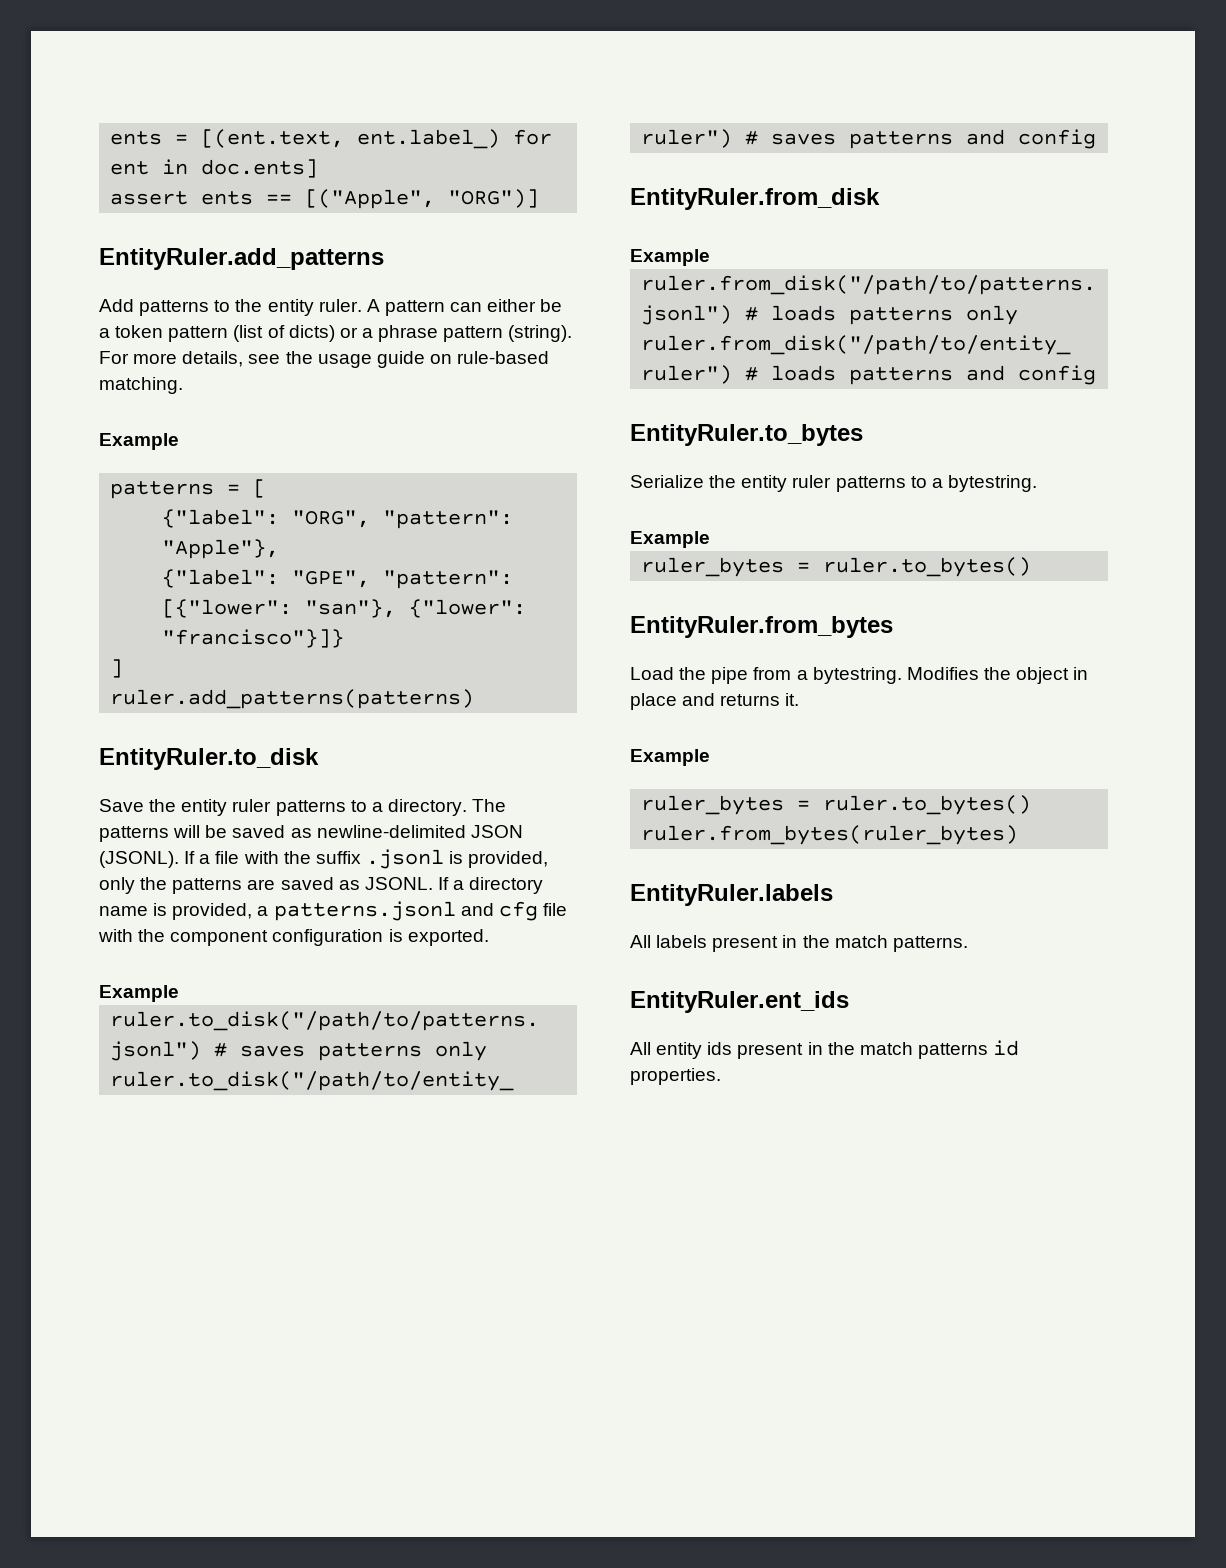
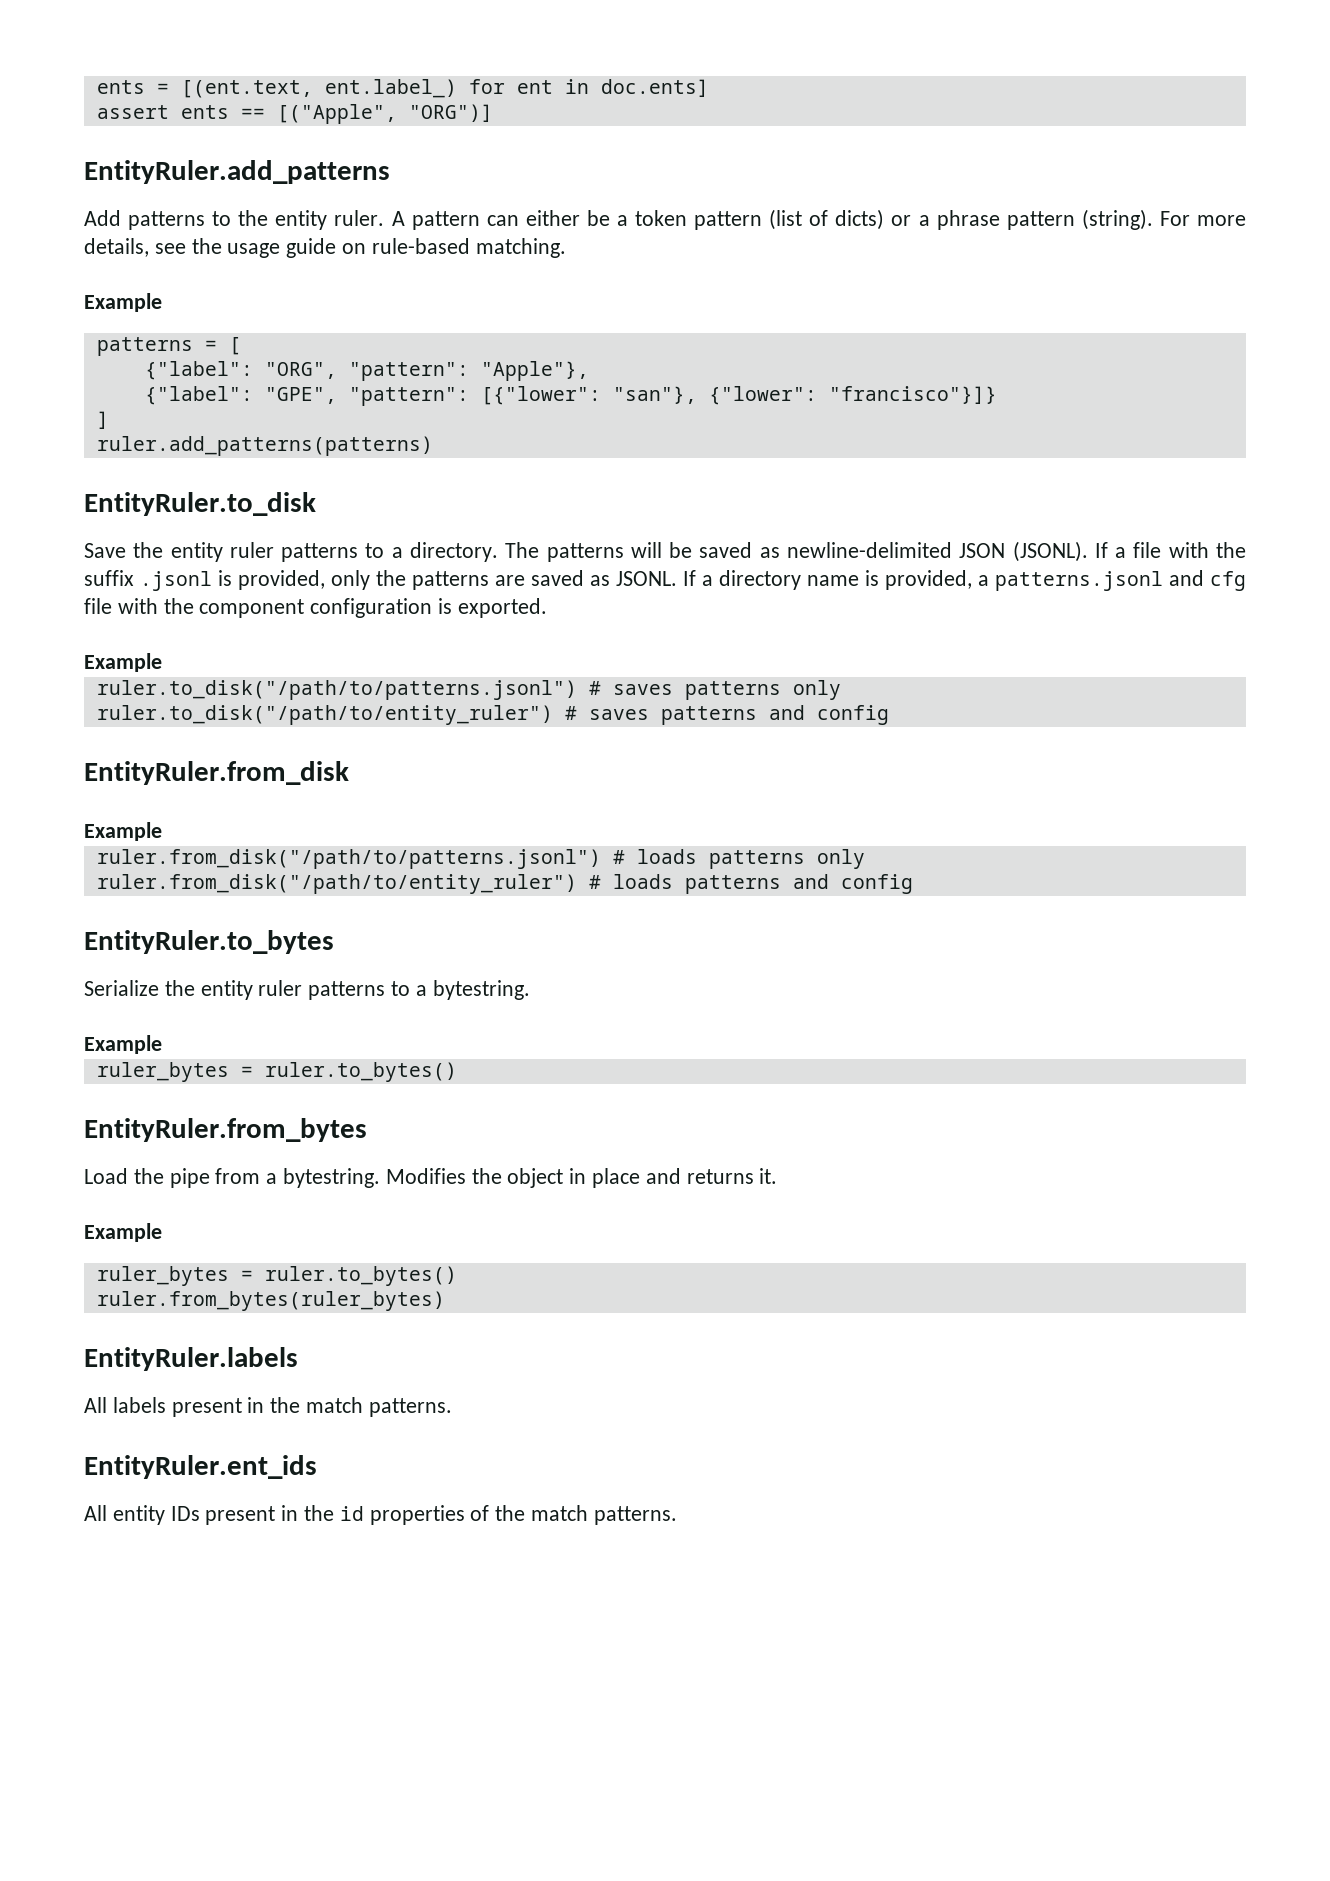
[707,1040,1020,1059] [630,1068,721,1085] ids present in the match patterns id properties. -> [170,1505,677,1525] IDs present in the id properties of the match patterns.

